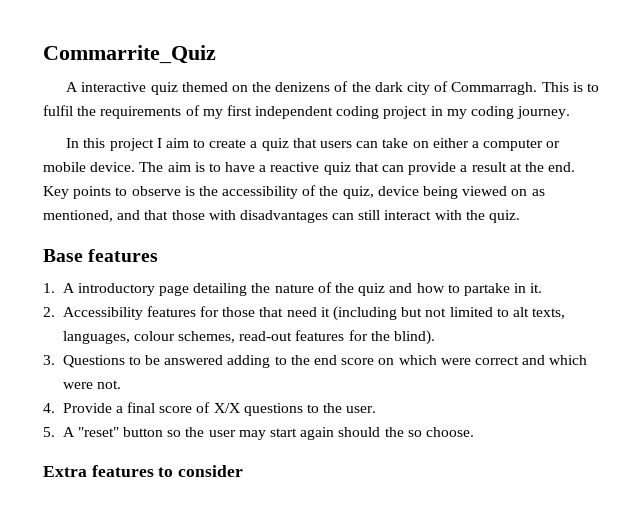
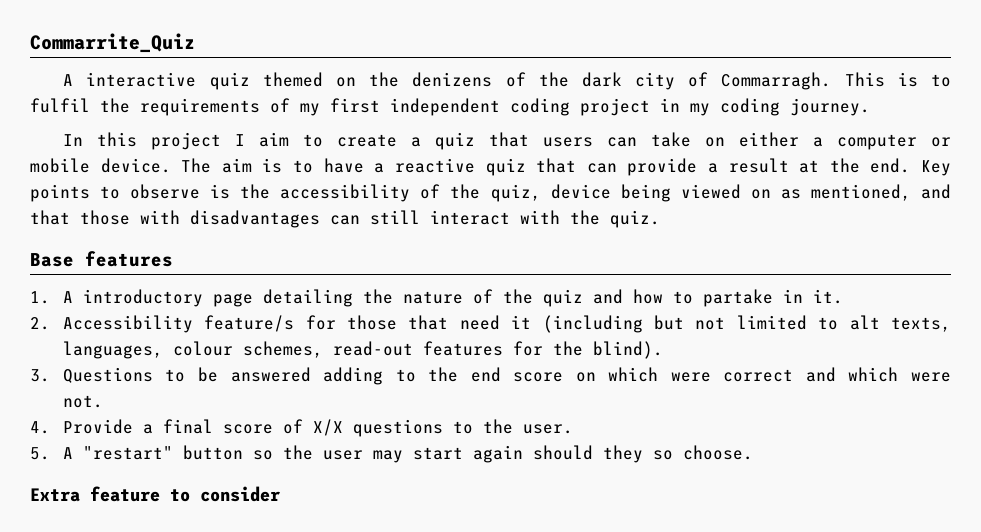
[146,306,196,317] features -> [204,315,295,332] feature/s
[77,427,119,437] "reset" -> [82,446,173,460] "restart"
[384,427,404,437] the -> [602,445,643,463] they
[91,465,154,477] features -> [90,486,160,502] feature

